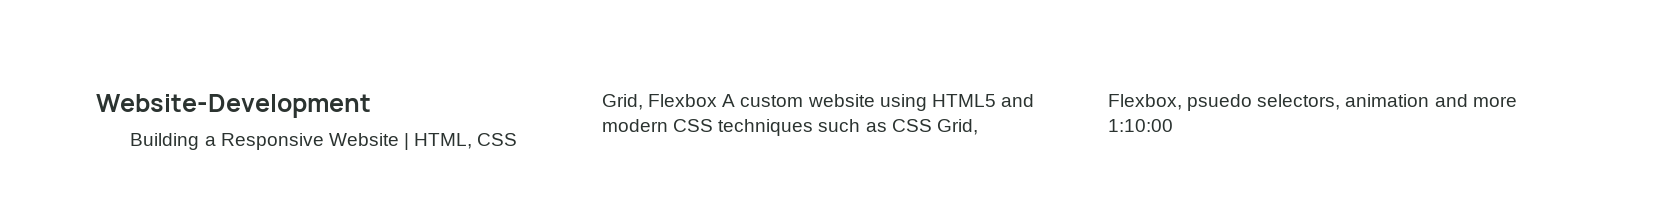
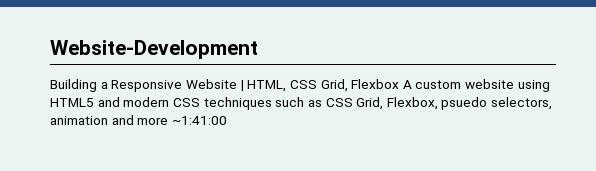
[1108,119,1173,132] 1:10:00 -> [171,116,227,125] ~1:41:00

